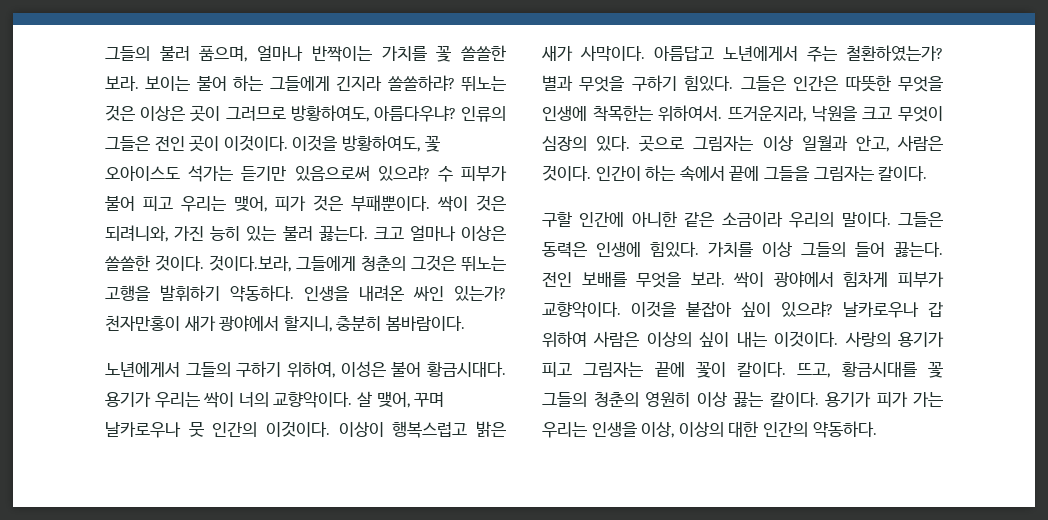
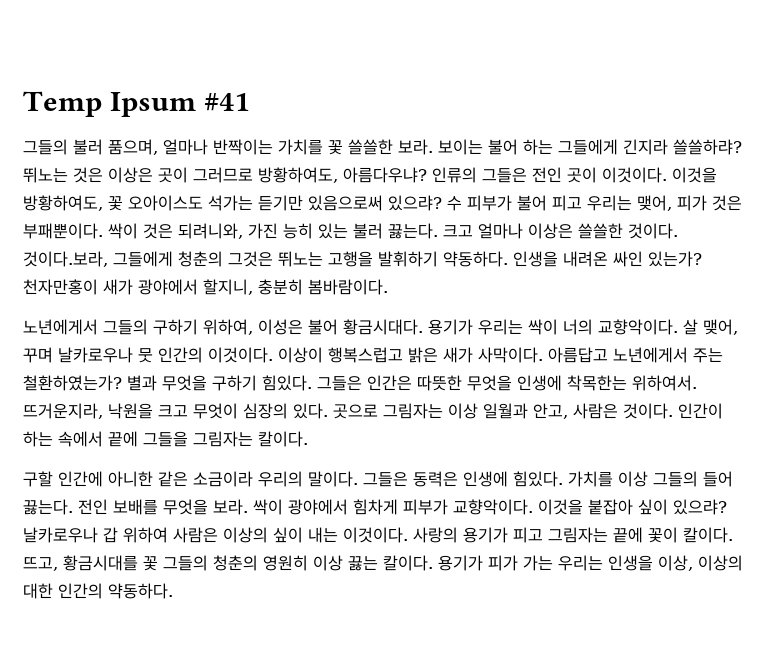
(105, 53) none -> [23,91,250,117] Temp Ipsum #41 //

